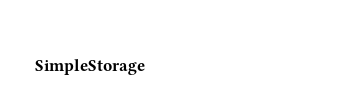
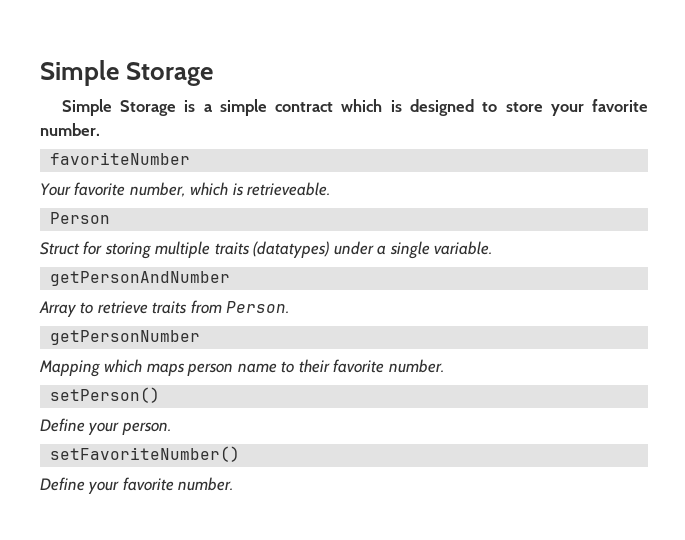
[35,59,145,75] SimpleStorage -> [40,60,214,86] [61,99,648,116] [40,123,100,136] [49,152,190,165] [40,182,331,197] [49,212,110,224] [40,241,493,259] [49,271,230,286] [39,300,290,317] [49,330,200,345] [39,359,444,377] [49,387,160,403] [40,418,171,435] [49,446,240,462] [40,477,234,494] Simple Storage // Simple Storage is a simple contract which is designed to store your favorite number. // favoriteNumber // Your favorite number, which is retrieveable. // Person // Struct for storing multiple traits (datatypes) under a single variable. // getPersonAndNumber // Array to retrieve traits from Person. // getPersonNumber // Mapping which maps person name to their favorite number. // setPerson() // Define your person. // setFavoriteNumber() // Define your favorite number.

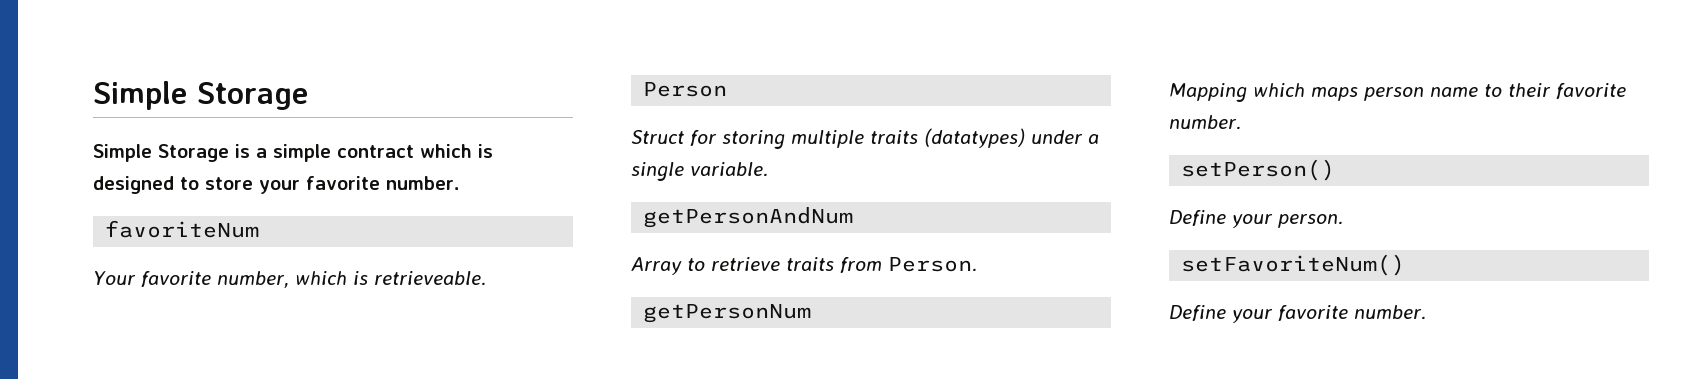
[49,152,190,165] favoriteNumber -> [105,220,260,238] favoriteNum
[49,271,230,286] getPersonAndNumber -> [643,207,854,228] getPersonAndNum
[49,330,200,345] getPersonNumber -> [643,304,812,323] getPersonNum
[49,446,240,462] setFavoriteNumber() -> [1181,254,1406,276] setFavoriteNum()

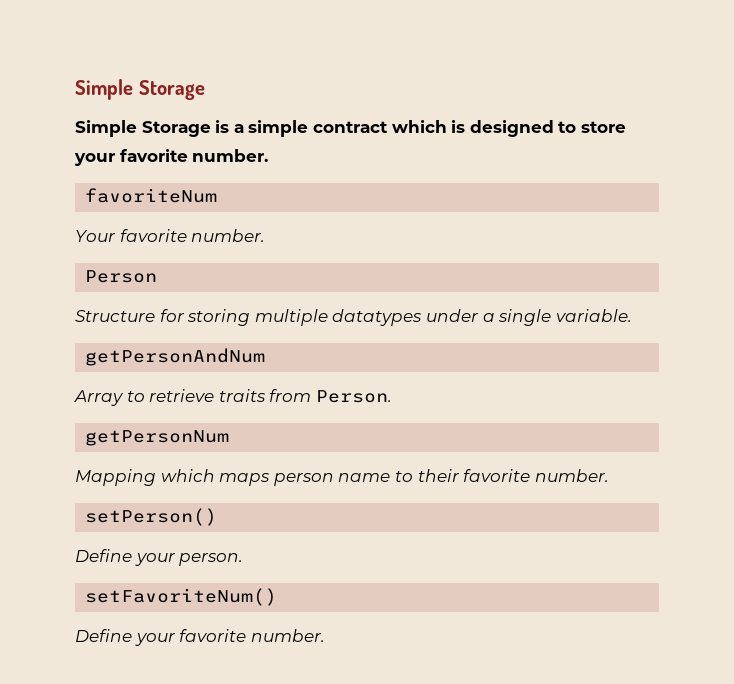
[216,271,486,288] number, which is retrieveable. -> [191,229,266,242] number.
[631,130,685,144] Struct -> [75,310,155,322] Structure
[870,128,1025,148] traits (datatypes) -> [332,309,422,326] datatypes

